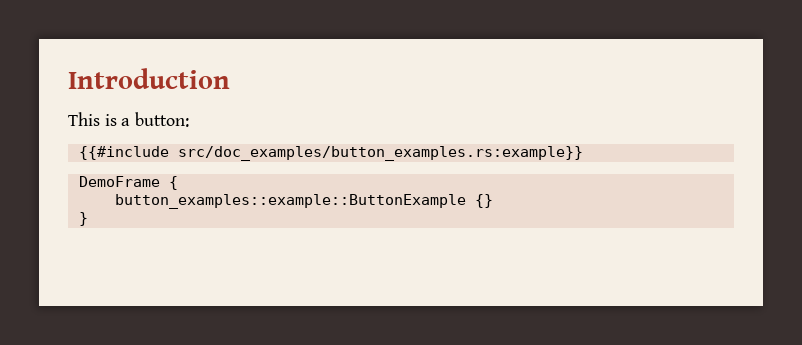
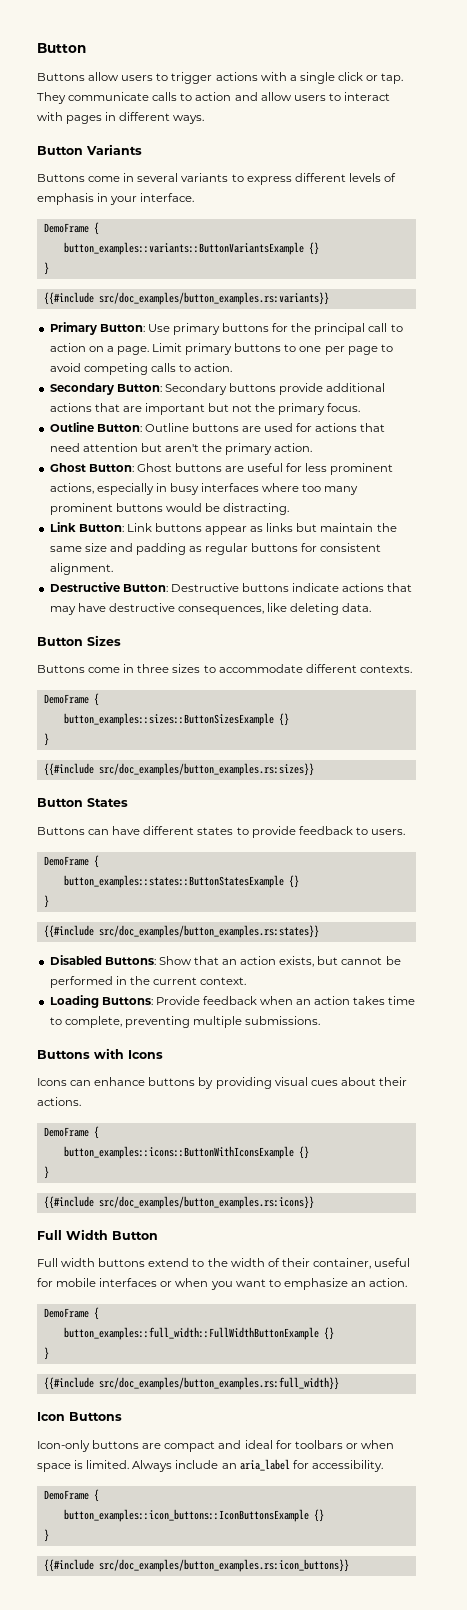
[68,68,230,89] [68,112,190,127] [78,146,583,161] [78,176,178,190] [114,194,493,209] [78,212,88,226] Introduction // This is a button: // {{#include src/doc_examples/button_examples.rs:example}} // DemoFrame { // button_examples::example::ButtonExample {} // } -> [37,43,86,53] [37,72,404,84] [37,92,390,104] [37,112,205,124] [37,144,142,155] [37,173,396,185] [37,193,195,205] [43,222,99,235] [63,242,319,255] [43,262,49,275] [43,292,329,305] [49,322,403,335] [49,343,393,355] [49,363,233,375] [49,383,386,395] [49,403,361,415] [49,422,386,432] [49,443,313,455] [49,463,394,475] [49,483,359,495] [49,503,290,515] [49,522,397,535] [49,543,382,555] [49,563,113,575] [49,582,413,592] [49,603,372,615] [37,635,121,646] [37,664,412,673] [43,693,99,706] [63,713,289,726] [43,733,49,746] [43,763,314,776] [37,798,128,807] [37,826,405,838] [43,855,99,868] [63,875,299,888] [43,895,49,908] [43,925,319,938] [49,955,401,967] [49,976,247,988] [49,995,416,1008] [49,1016,321,1028] [37,1048,163,1059] [37,1077,407,1089] [37,1097,81,1106] [43,1126,99,1139] [63,1146,309,1159] [43,1166,49,1179] [43,1196,314,1209] [37,1229,158,1240] [37,1258,411,1269] [37,1278,408,1290] [43,1307,99,1320] [63,1327,334,1340] [43,1347,49,1360] [43,1377,339,1390] [37,1412,122,1421] [37,1440,394,1452] [37,1459,383,1472] [43,1489,99,1502] [63,1509,324,1522] [43,1529,49,1542] [43,1559,349,1572] Button // Buttons allow users to trigger actions with a single click or tap. They communicate calls to action and allow users to interact with pages in different ways. // Button Variants // Buttons come in several variants to express different levels of emphasis in your interface. // DemoFrame { // button_examples::variants::ButtonVariantsExample {} // } // {{#include src/doc_examples/button_examples.rs:variants}} // Primary Button: Use primary buttons for the principal call to action on a page. Limit primary buttons to one per page to avoid competing calls to action. // Secondary Button: Secondary buttons provide additional actions that are important but not the primary focus. // Outline Button: Outline buttons are used for actions that need attention but aren't the primary action. // Ghost Button: Ghost buttons are useful for less prominent actions, especially in busy interfaces where too many prominent buttons would be distracting. // Link Button: Link buttons appear as links but maintain the same size and padding as regular buttons for consistent alignment. // Destructive Button: Destructive buttons indicate actions that may have destructive consequences, like deleting data. // Button Sizes // Buttons come in three sizes to accommodate different contexts. // DemoFrame { // button_examples::sizes::ButtonSizesExample {} // } // {{#include src/doc_examples/button_examples.rs:sizes}} // Button States // Buttons can have different states to provide feedback to users. // DemoFrame { // button_examples::states::ButtonStatesExample {} // } // {{#include src/doc_examples/button_examples.rs:states}} // Disabled Buttons: Show that an action exists, but cannot be performed in the current context. // Loading Buttons: Provide feedback when an action takes time to complete, preventing multiple submissions. // Buttons with Icons // Icons can enhance buttons by providing visual cues about their actions. // DemoFrame { // button_examples::icons::ButtonWithIconsExample {} // } // {{#include src/doc_examples/button_examples.rs:icons}} // Full Width Button // Full width buttons extend to the width of their container, useful for mobile interfaces or when you want to emphasize an action. // DemoFrame { // button_examples::full_width::FullWidthButtonExample {} // } // {{#include src/doc_examples/button_examples.rs:full_width}} // Icon Buttons // Icon-only buttons are compact and ideal for toolbars or when space is limited. Always include an aria_label for accessibility. // DemoFrame { // button_examples::icon_buttons::IconButtonsExample {} // } // {{#include src/doc_examples/button_examples.rs:icon_buttons}}

